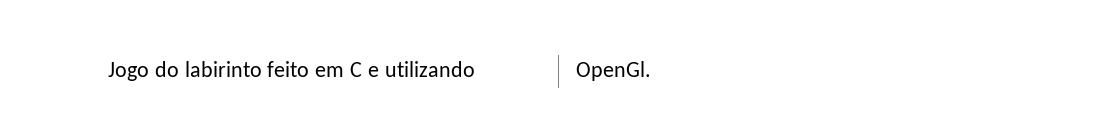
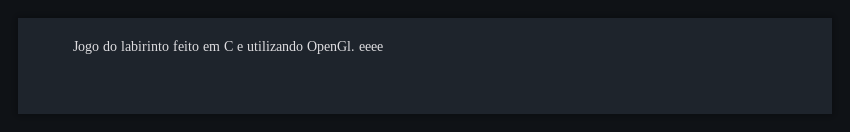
(651, 71) none -> [359,44,383,51] eeee

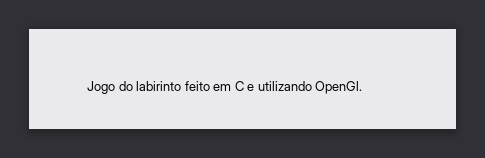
[359,44,383,51] eeee -> (363, 87) none

